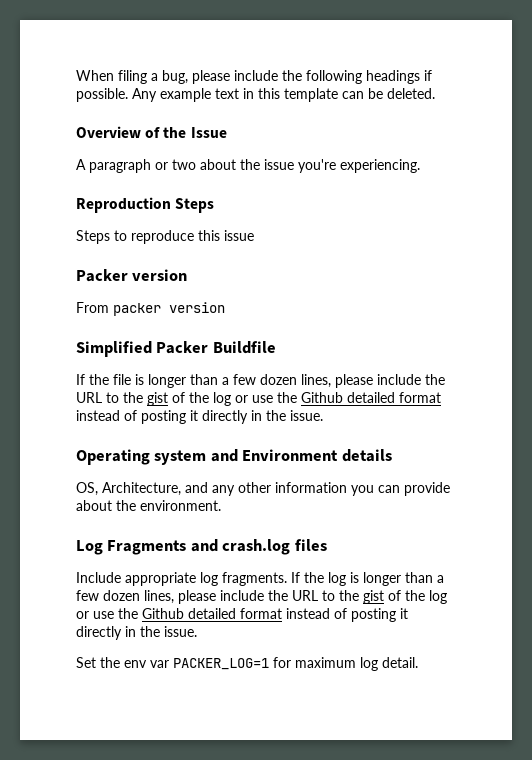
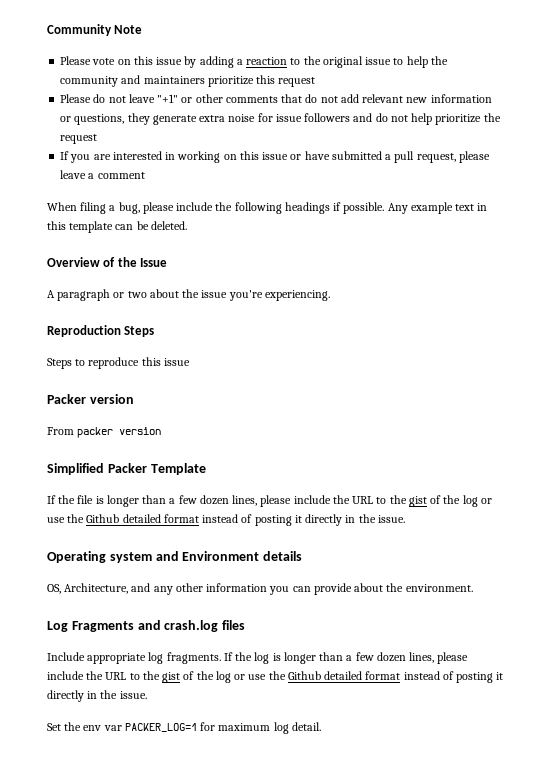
(76, 75) none -> [47,24,143,36] [60,56,448,68] [60,75,316,87] [60,94,492,103] [60,113,501,125] [60,134,98,144] [60,151,490,163] [60,170,145,179] Community Note // Please vote on this issue by adding a reaction to the original issue to help the community and maintainers prioritize this request // Please do not leave "+1" or other comments that do not add relevant new information or questions, they generate extra noise for issue followers and do not help prioritize the request // If you are interested in working on this issue or have submitted a pull request, please leave a comment //
[212,341,276,354] Buildfile -> [150,463,206,475] Template

